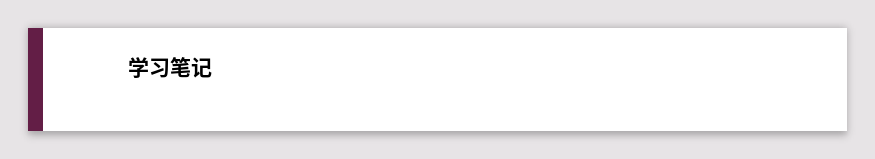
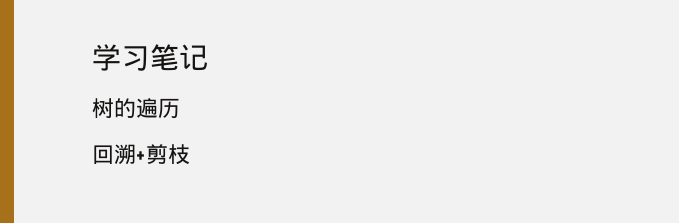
(212, 67) none -> [92,98,180,119] [92,144,190,165] // 树的遍历 // 回溯+剪枝

